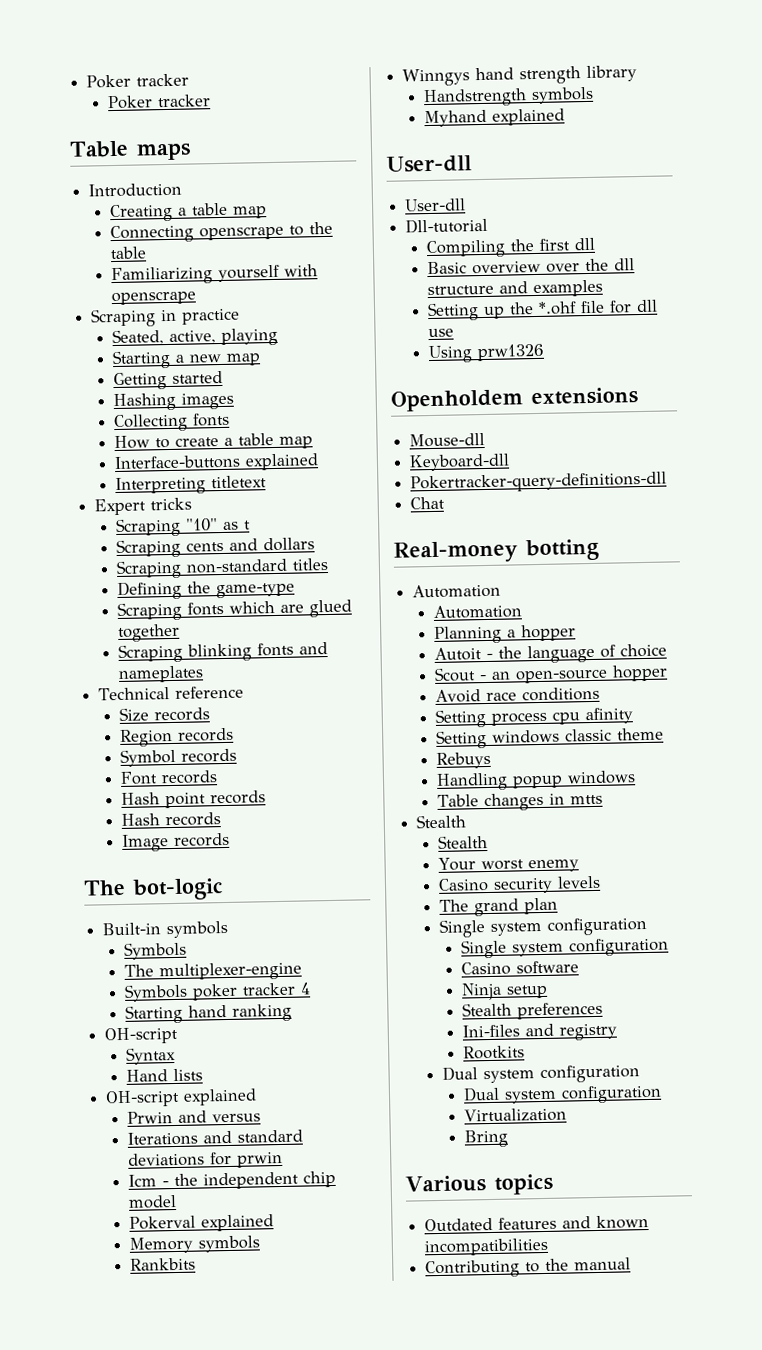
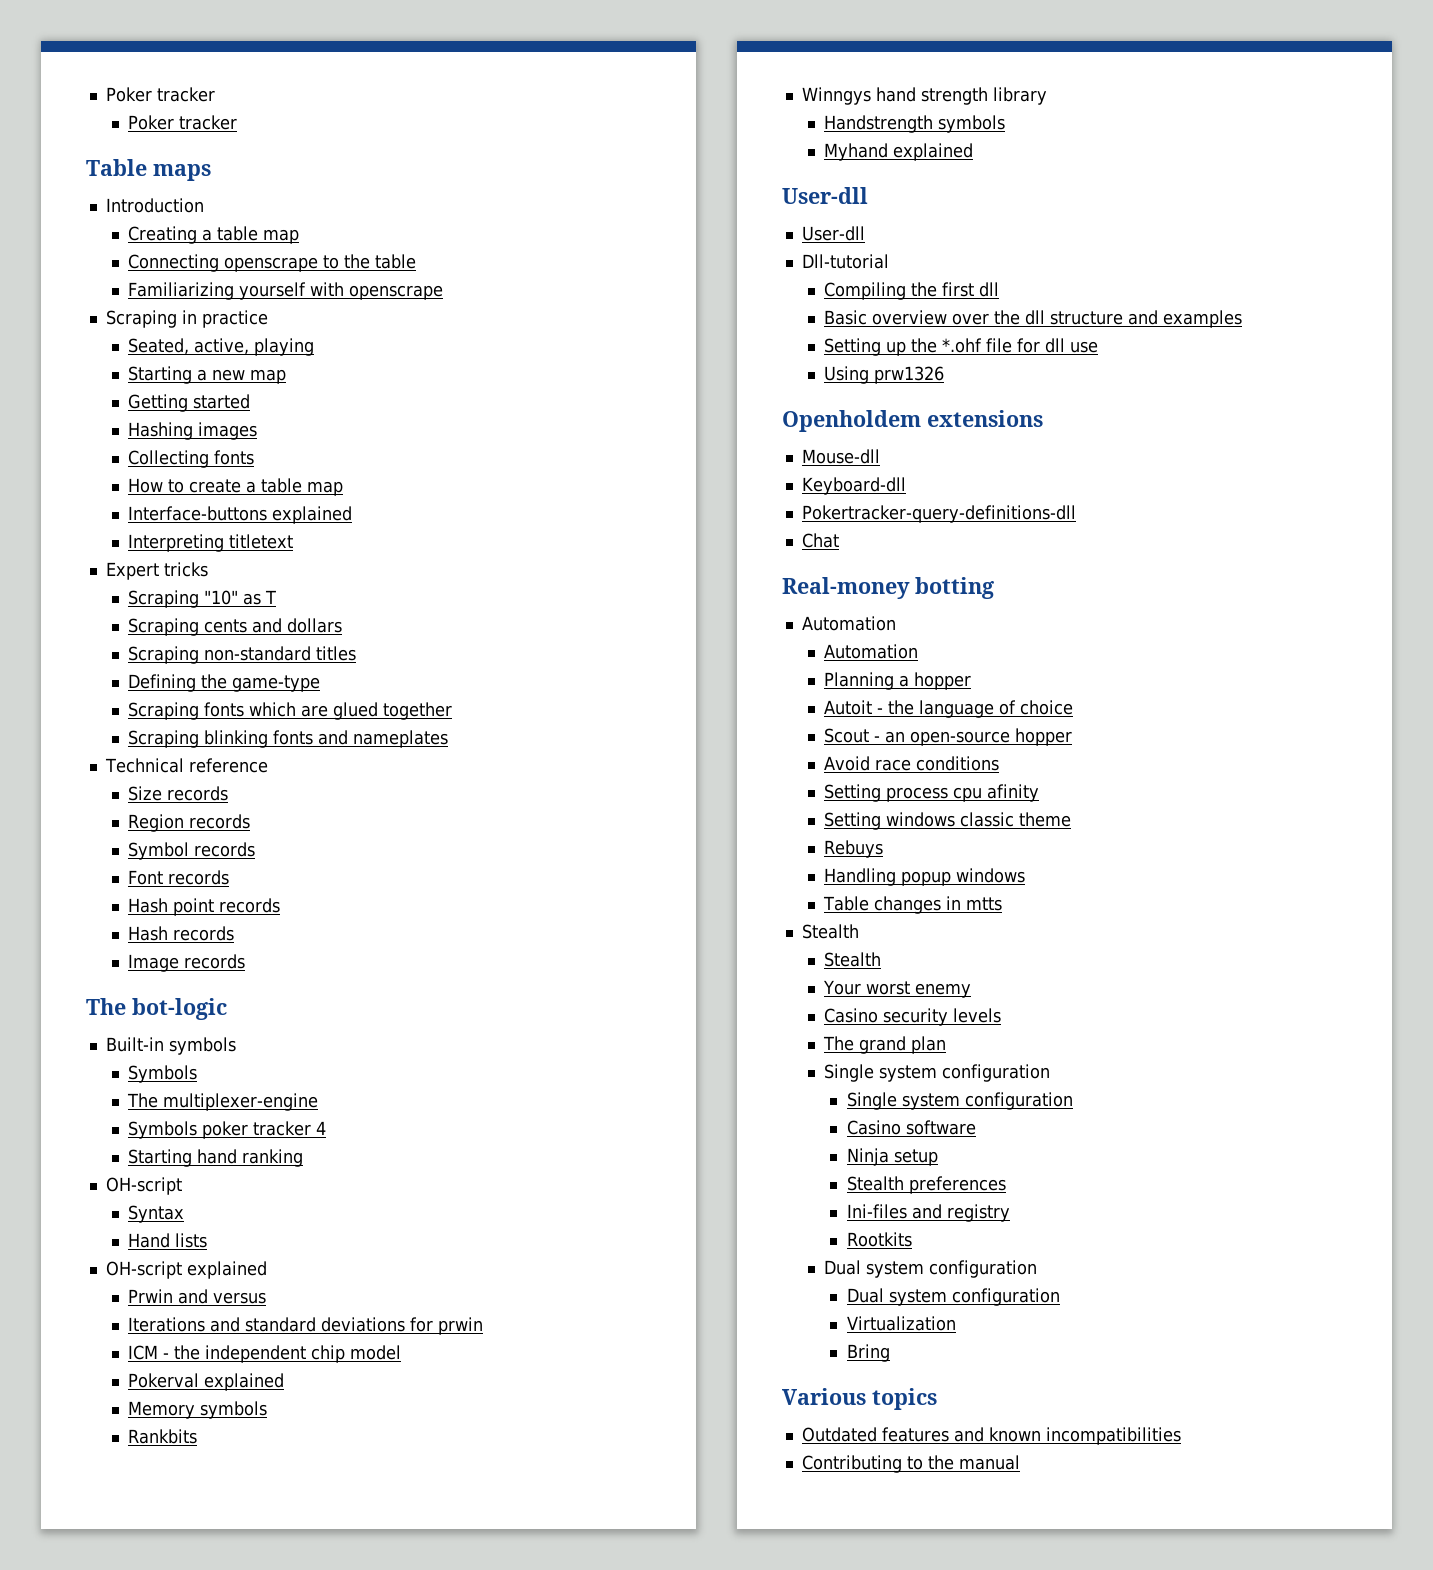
[243,520,251,530] t -> [265,590,277,604] T
[127,1174,157,1187] Icm -> [128,1345,159,1360] ICM

